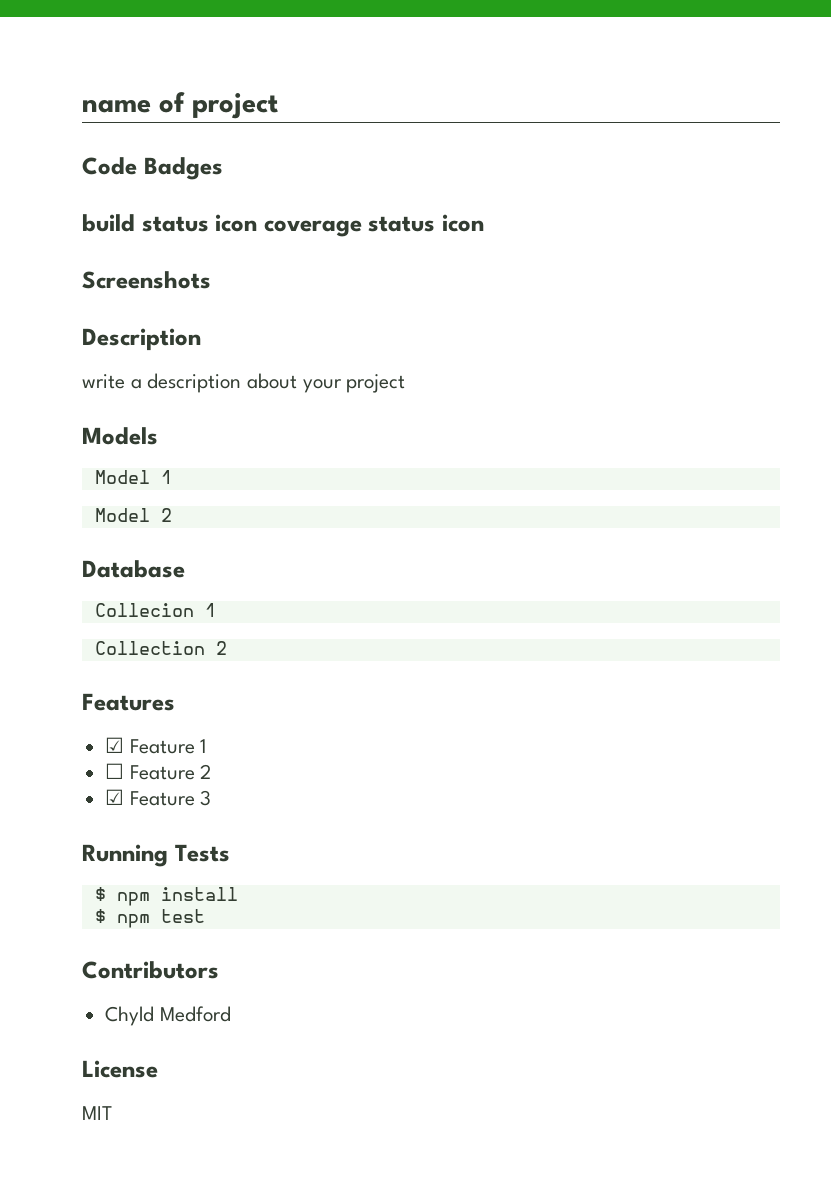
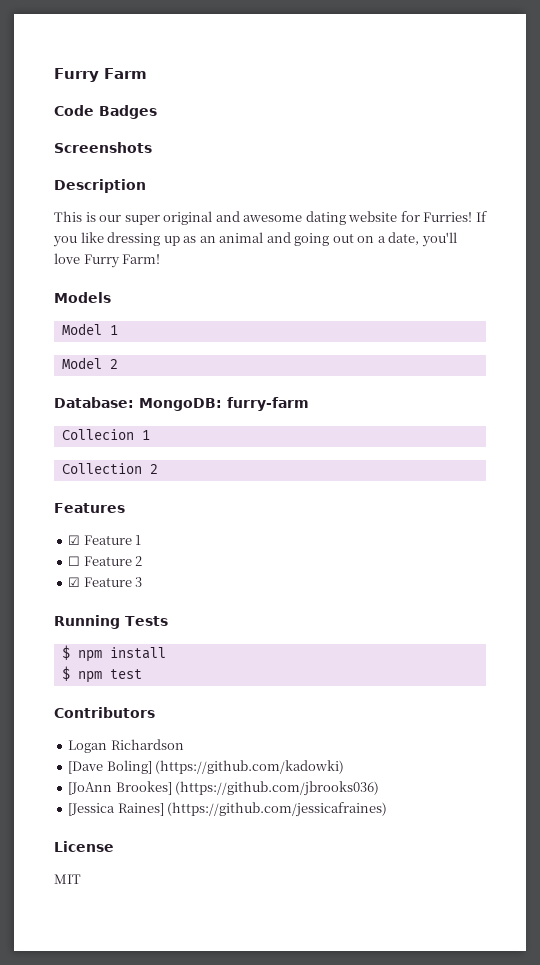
[82,92,278,119] name of project -> [54,68,147,82] Furry Farm
[82,214,485,237] [82,271,211,289] [82,328,201,351] [82,373,406,393] build status icon coverage status icon // Screenshots // Description // write a description about your project -> [54,142,152,153] [54,179,146,193] [54,211,487,225] [53,232,457,247] [54,253,161,268] Screenshots // Description // This is our super original and awesome dating website for Furries! If you like dressing up as an animal and going out on a date, you'll love Furry Farm!
[82,560,185,578] Database -> [54,397,309,411] Database: MongoDB: furry-farm
[105,1006,231,1026] Chyld Medford -> [68,739,184,753] [68,760,345,774] [68,781,380,796] [68,802,388,817] Logan Richardson // [Dave Boling] (https://github.com/kadowki) // [JoAnn Brookes] (https://github.com/jbrooks036) // [Jessica Raines] (https://github.com/jessicafraines)

